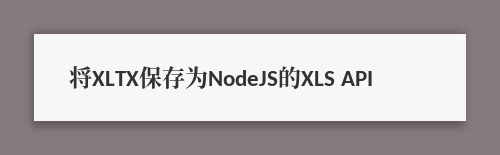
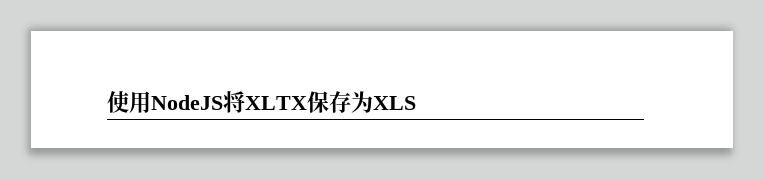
(69, 77) none -> [107,91,223,113] 使用NodeJS
[208,66,374,89] NodeJS的XLS API -> [373,96,416,110] XLS

